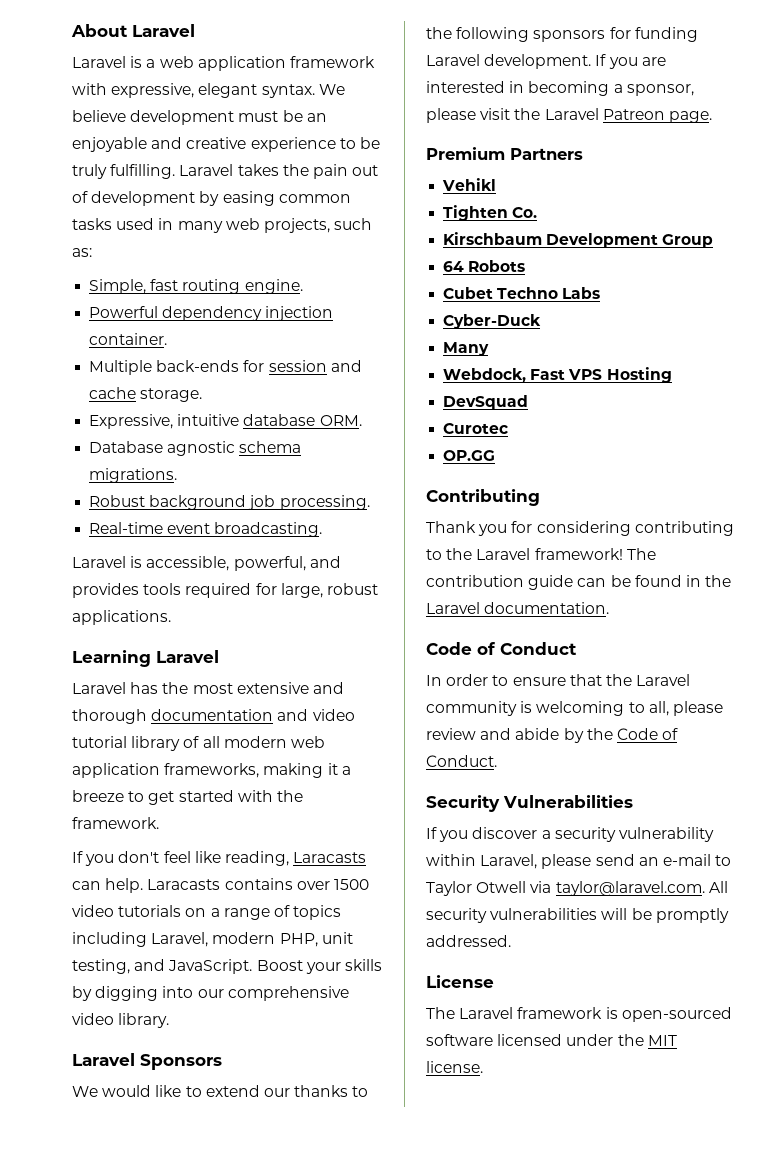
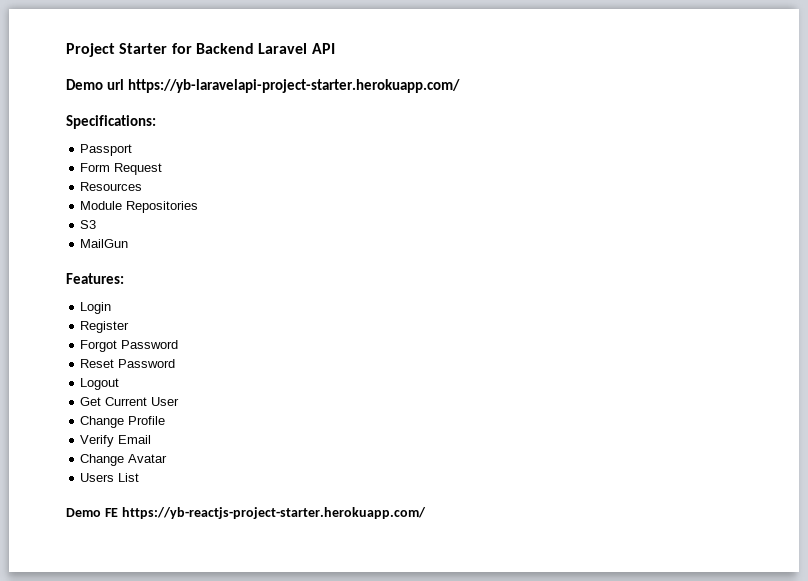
[71,24,195,37] [72,56,375,71] [72,83,345,98] [72,110,327,125] [72,137,380,152] [72,164,379,179] [72,191,351,206] [72,218,373,233] [72,248,92,257] [89,279,303,294] [89,306,334,321] [89,333,168,345] [89,360,362,375] [89,387,203,402] [89,414,362,429] [89,441,302,456] [89,468,178,483] [89,495,370,510] [89,522,323,537] [72,556,341,571] [72,583,378,598] [72,610,171,625] [72,650,219,667] [72,682,344,694] [72,709,355,724] [72,736,325,751] [72,763,351,778] [72,790,303,805] [72,817,159,829] [72,851,367,866] [72,878,369,893] [72,905,342,920] [72,932,353,947] [72,959,382,974] [72,986,349,1001] [72,1013,170,1028] [72,1053,222,1070] [72,1085,369,1097] [426,27,698,42] [426,54,666,69] [426,81,694,96] [426,108,712,123] [426,147,583,160] [442,178,497,191] [443,205,538,221] [443,232,714,248] [443,260,526,272] [443,287,601,299] [443,314,542,329] [443,342,490,356] [443,367,672,383] [443,395,529,410] [443,423,509,434] [443,450,496,461] [426,489,540,506] [426,521,734,536] [426,548,656,560] [426,575,732,590] [426,602,610,614] [426,642,577,655] [426,674,691,686] [426,701,723,716] [426,728,679,743] [426,755,497,767] [426,795,633,812] [426,827,714,842] [426,854,732,869] [426,881,728,896] [426,908,729,923] [426,935,511,947] [426,975,494,988] [426,1007,732,1022] [426,1034,677,1046] [426,1061,483,1073] About Laravel // Laravel is a web application framework with expressive, elegant syntax. We believe development must be an enjoyable and creative experience to be truly fulfilling. Laravel takes the pain out of development by easing common tasks used in many web projects, such as: // Simple, fast routing engine. // Powerful dependency injection container. // Multiple back-ends for session and cache storage. // Expressive, intuitive database ORM. // Database agnostic schema migrations. // Robust background job processing. // Real-time event broadcasting. // Laravel is accessible, powerful, and provides tools required for large, robust applications. // Learning Laravel // Laravel has the most extensive and thorough documentation and video tutorial library of all modern web application frameworks, making it a breeze to get started with the framework. // If you don't feel like reading, Laracasts can help. Laracasts contains over 1500 video tutorials on a range of topics including Laravel, modern PHP, unit testing, and JavaScript. Boost your skills by digging into our comprehensive video library. // Laravel Sponsors // We would like to extend our thanks to the following sponsors for funding Laravel development. If you are interested in becoming a sponsor, please visit the Laravel Patreon page. // Premium Partners // Vehikl // Tighten Co. // Kirschbaum Development Group // 64 Robots // Cubet Techno Labs // Cyber-Duck // Many // Webdock, Fast VPS Hosting // DevSquad // Curotec // OP.GG // Contributing // Thank you for considering contributing to the Laravel framework! The contribution guide can be found in the Laravel documentation. // Code of Conduct // In order to ensure that the Laravel community is welcoming to all, please review and abide by the Code of Conduct. // Security Vulnerabilities // If you discover a security vulnerability within Laravel, please send an e-mail to Taylor Otwell via taylor@laravel.com. All security vulnerabilities will be promptly addressed. // License // The Laravel framework is open-sourced software licensed under the MIT license. -> [66,43,335,57] [66,79,461,93] [66,115,156,129] [80,144,133,156] [80,163,163,175] [80,182,143,191] [80,201,199,213] [80,220,97,229] [80,239,129,248] [66,273,124,284] [80,302,112,314] [80,321,130,333] [80,340,179,352] [80,359,176,368] [80,378,120,390] [80,397,180,406] [80,416,166,428] [80,435,152,447] [80,454,168,466] [80,473,140,482] [66,507,426,519] Project Starter for Backend Laravel API // Demo url https://yb-laravelapi-project-starter.herokuapp.com/ // Specifications: // Passport // Form Request // Resources // Module Repositories // S3 // MailGun // Features: // Login // Register // Forgot Password // Reset Password // Logout // Get Current User // Change Profile // Verify Email // Change Avatar // Users List // Demo FE https://yb-reactjs-project-starter.herokuapp.com/

